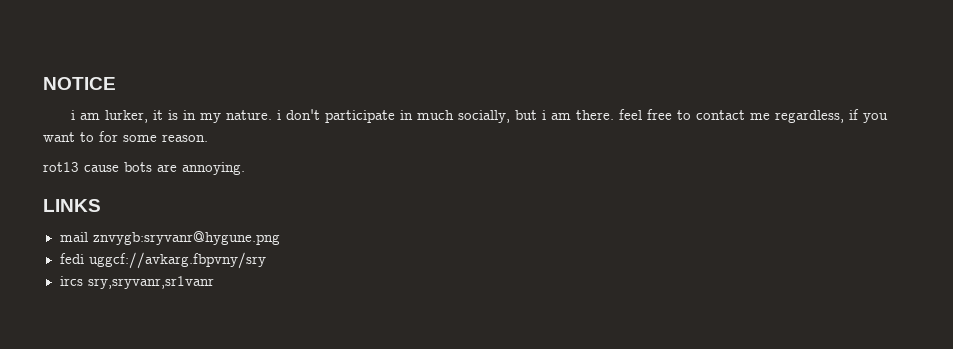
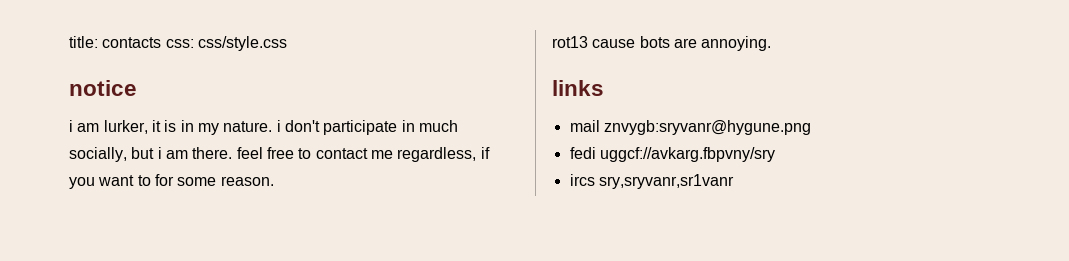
[43,77,116,90] NOTICE -> [69,36,287,51] [69,80,137,96] title: contacts css: css/style.css // notice
[43,199,101,212] LINKS -> [552,80,604,96] links

